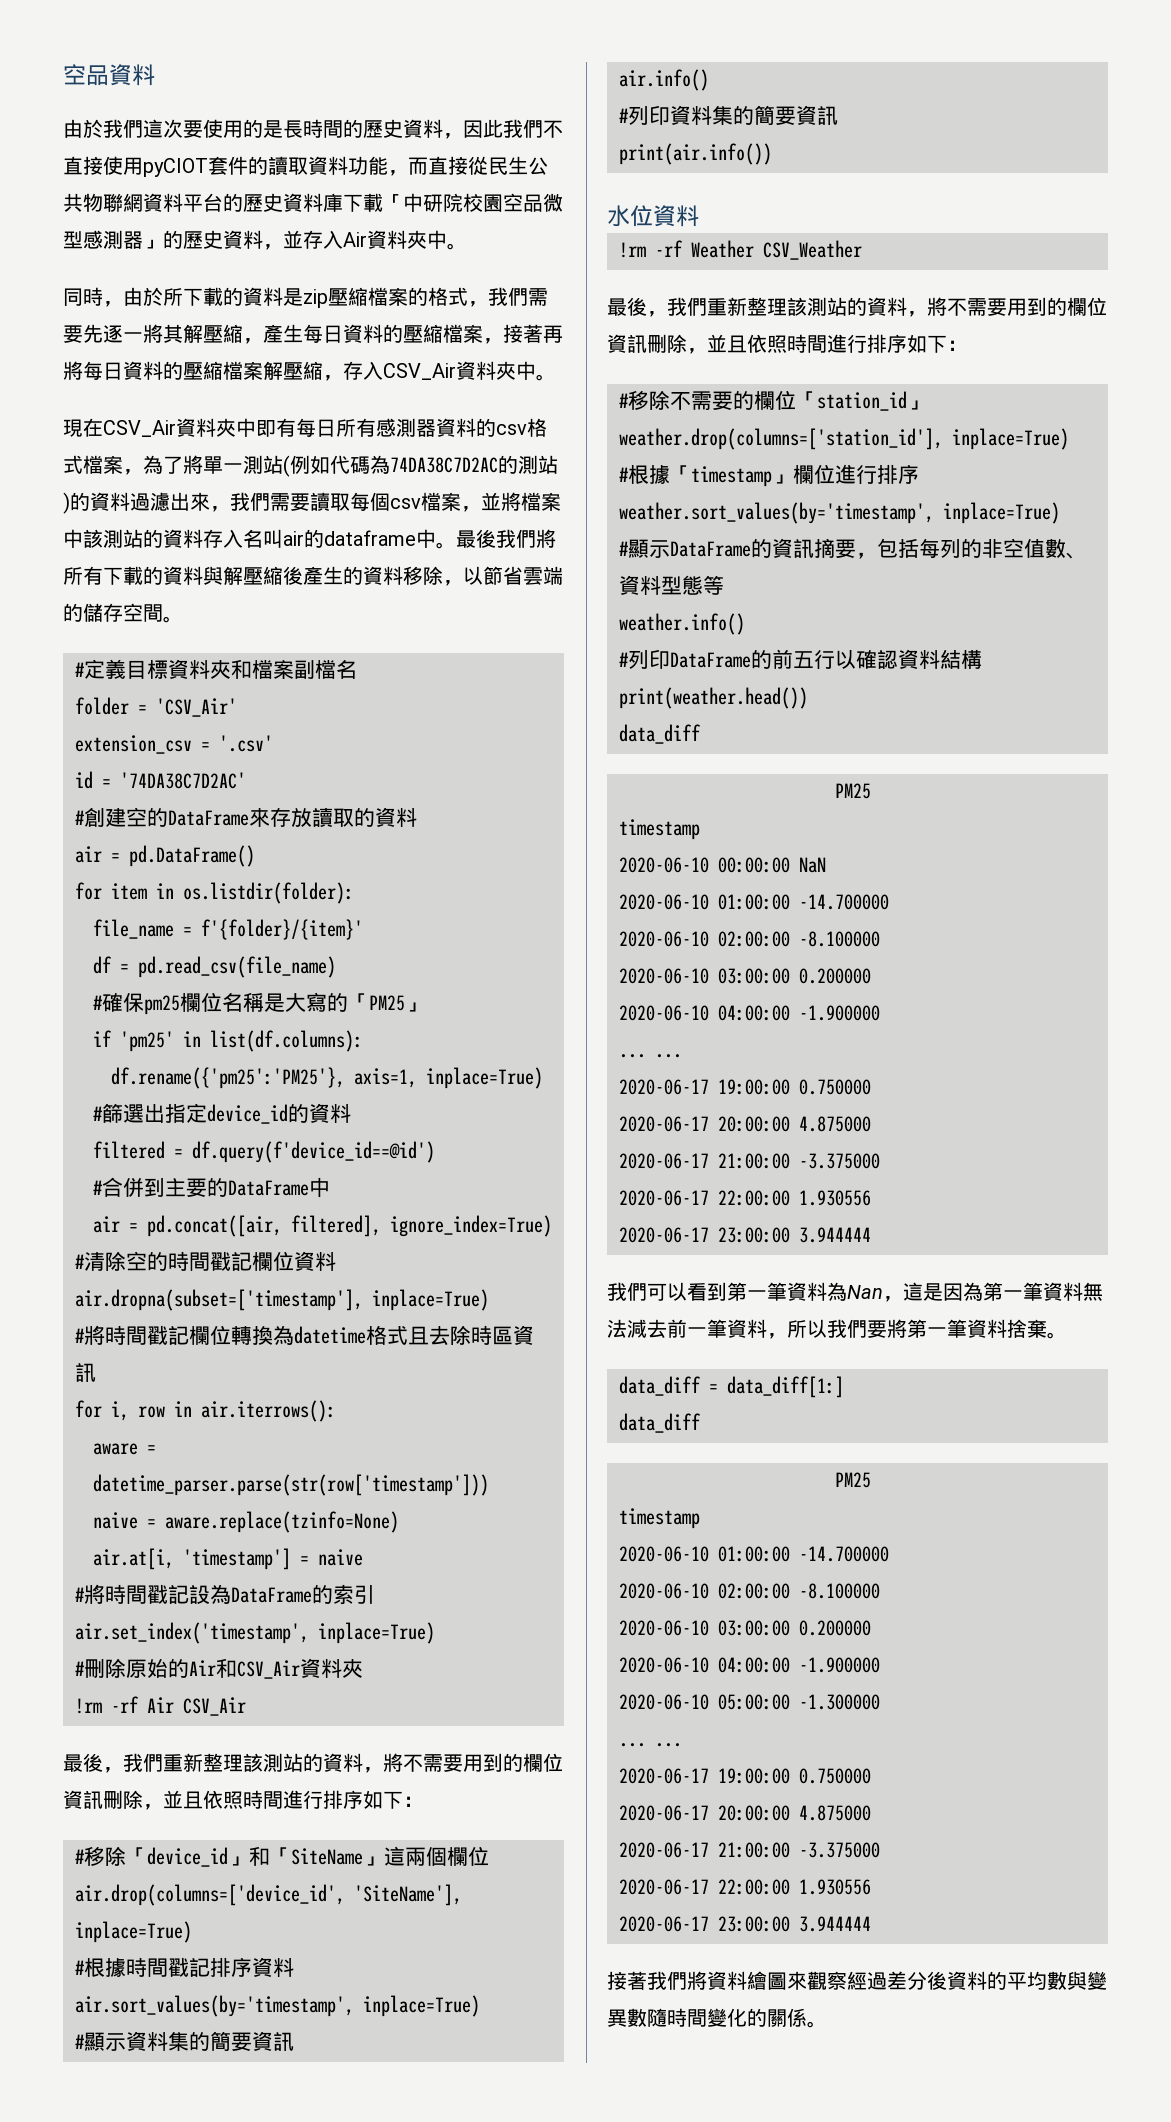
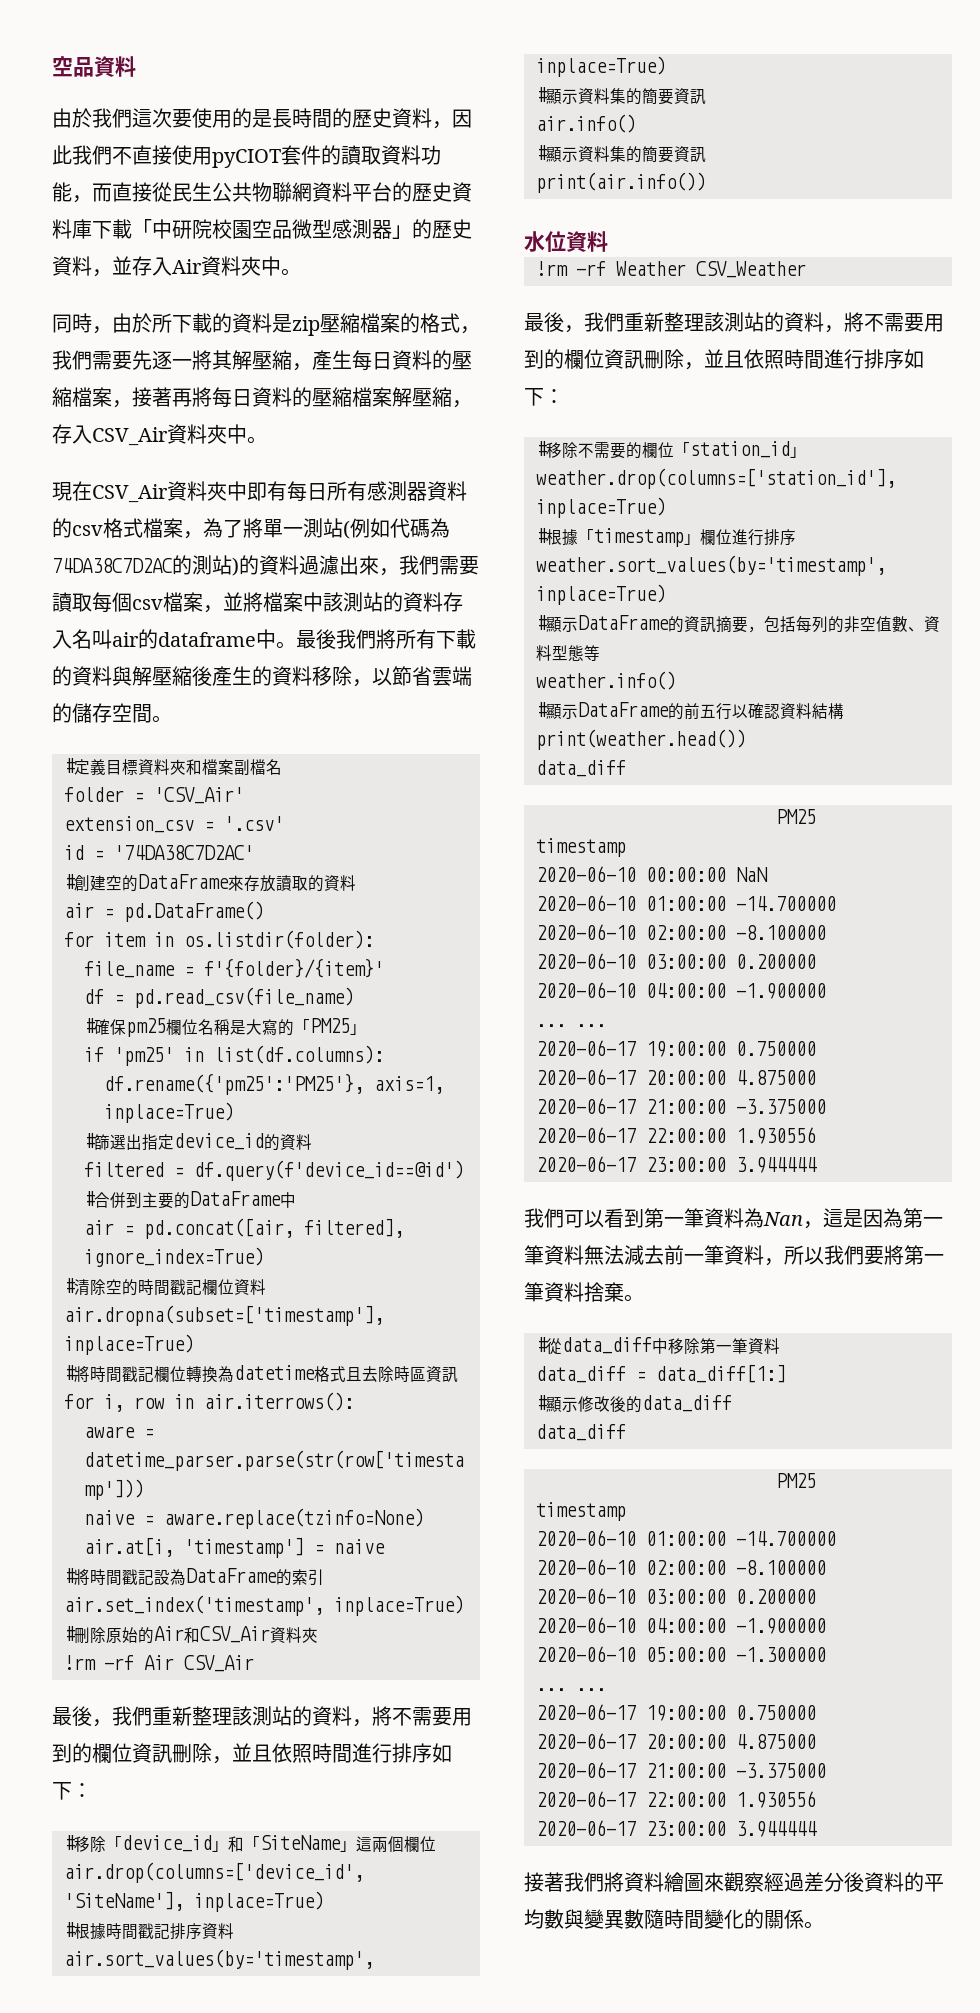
[628,105,670,125] 列印 -> [546,147,578,162] 顯示
[628,649,670,669] 列印 -> [546,704,578,719] 顯示
[619,1376,844,1398] data_diff = data_diff[1:] -> [536,1337,780,1355] [536,1364,786,1383] [536,1395,732,1413] #從data_diff中移除第一筆資料 // data_diff = data_diff[1:] // #顯示修改後的data_diff

